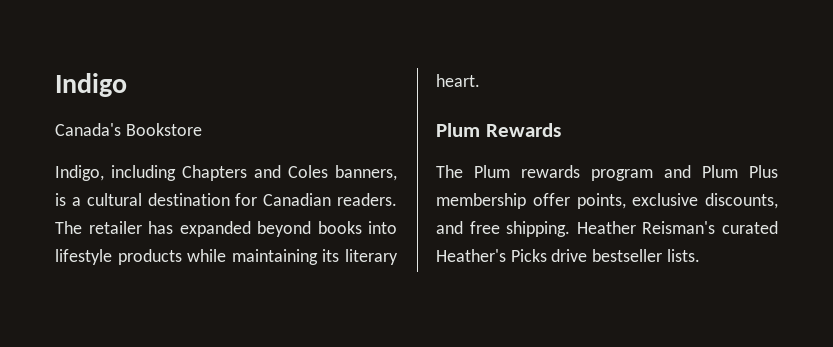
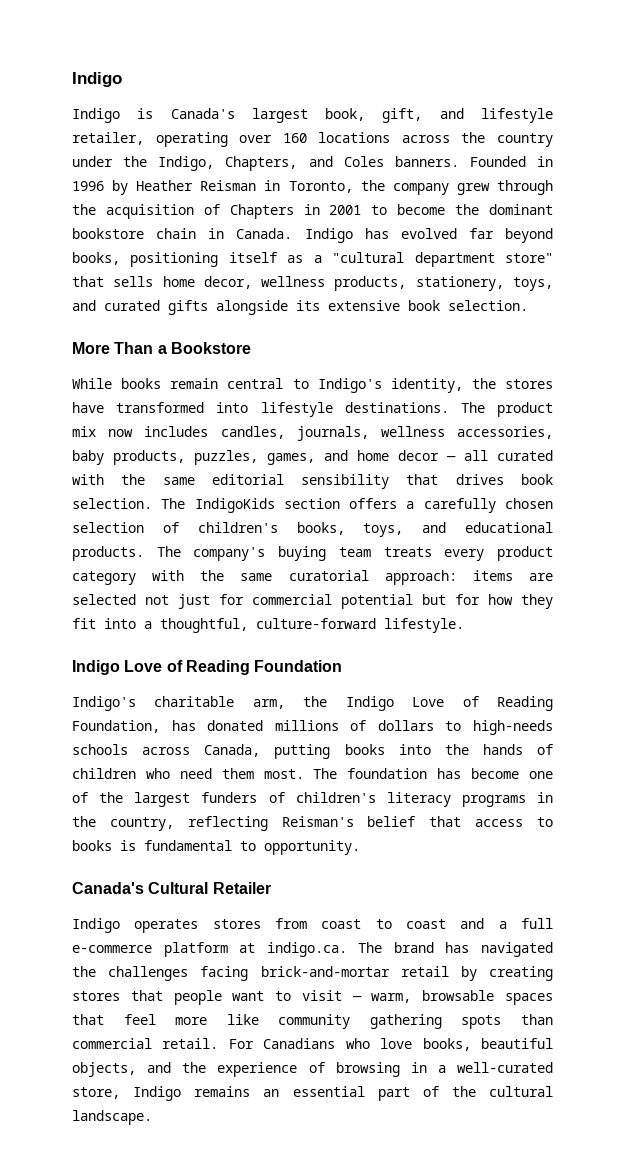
[55,123,202,136] [55,165,397,181] [55,193,398,206] [55,221,397,237] [55,249,398,265] [436,74,480,87] [436,123,561,137] [436,165,778,181] [436,193,778,209] [436,221,778,237] [436,249,700,262] Canada's Bookstore // Indigo, including Chapters and Coles banners, is a cultural destination for Canadian readers. The retailer has expanded beyond books into lifestyle products while maintaining its literary heart. // Plum Rewards // The Plum rewards program and Plum Plus membership offer points, exclusive discounts, and free shipping. Heather Reisman's curated Heather's Picks drive bestseller lists. -> [72,108,553,123] [72,132,553,147] [72,156,553,171] [72,180,553,195] [72,204,554,219] [72,228,553,243] [72,252,553,267] [72,276,553,291] [72,300,528,315] [72,342,251,354] [72,378,553,393] [72,402,553,417] [72,426,553,441] [72,450,553,465] [72,474,553,489] [72,498,553,513] [72,522,553,537] [72,546,553,561] [72,570,553,585] [72,594,553,609] [72,618,464,633] [72,660,343,675] [72,696,554,711] [72,720,553,735] [72,744,553,759] [72,768,554,779] [72,792,553,807] [72,816,553,831] [72,840,360,855] [72,882,271,894] [72,918,553,933] [72,942,553,957] [72,966,553,981] [72,990,553,1005] [72,1014,553,1029] [72,1038,553,1051] [72,1062,553,1077] [72,1086,553,1101] [72,1110,152,1125] Indigo is Canada's largest book, gift, and lifestyle retailer, operating over 160 locations across the country under the Indigo, Chapters, and Coles banners. Founded in 1996 by Heather Reisman in Toronto, the company grew through the acquisition of Chapters in 2001 to become the dominant bookstore chain in Canada. Indigo has evolved far beyond books, positioning itself as a "cultural department store" that sells home decor, wellness products, stationery, toys, and curated gifts alongside its extensive book selection. // More Than a Bookstore // While books remain central to Indigo's identity, the stores have transformed into lifestyle destinations. The product mix now includes candles, journals, wellness accessories, baby products, puzzles, games, and home decor — all curated with the same editorial sensibility that drives book selection. The IndigoKids section offers a carefully chosen selection of children's books, toys, and educational products. The company's buying team treats every product category with the same curatorial approach: items are selected not just for commercial potential but for how they fit into a thoughtful, culture-forward lifestyle. // Indigo Love of Reading Foundation // Indigo's charitable arm, the Indigo Love of Reading Foundation, has donated millions of dollars to high-needs schools across Canada, putting books into the hands of children who need them most. The foundation has become one of the largest funders of children's literacy programs in the country, reflecting Reisman's belief that access to books is fundamental to opportunity. // Canada's Cultural Retailer // Indigo operates stores from coast to coast and a full e-commerce platform at indigo.ca. The brand has navigated the challenges facing brick-and-mortar retail by creating stores that people want to visit — warm, browsable spaces that feel more like community gathering spots than commercial retail. For Canadians who love books, beautiful objects, and the experience of browsing in a well-curated store, Indigo remains an essential part of the cultural landscape.

